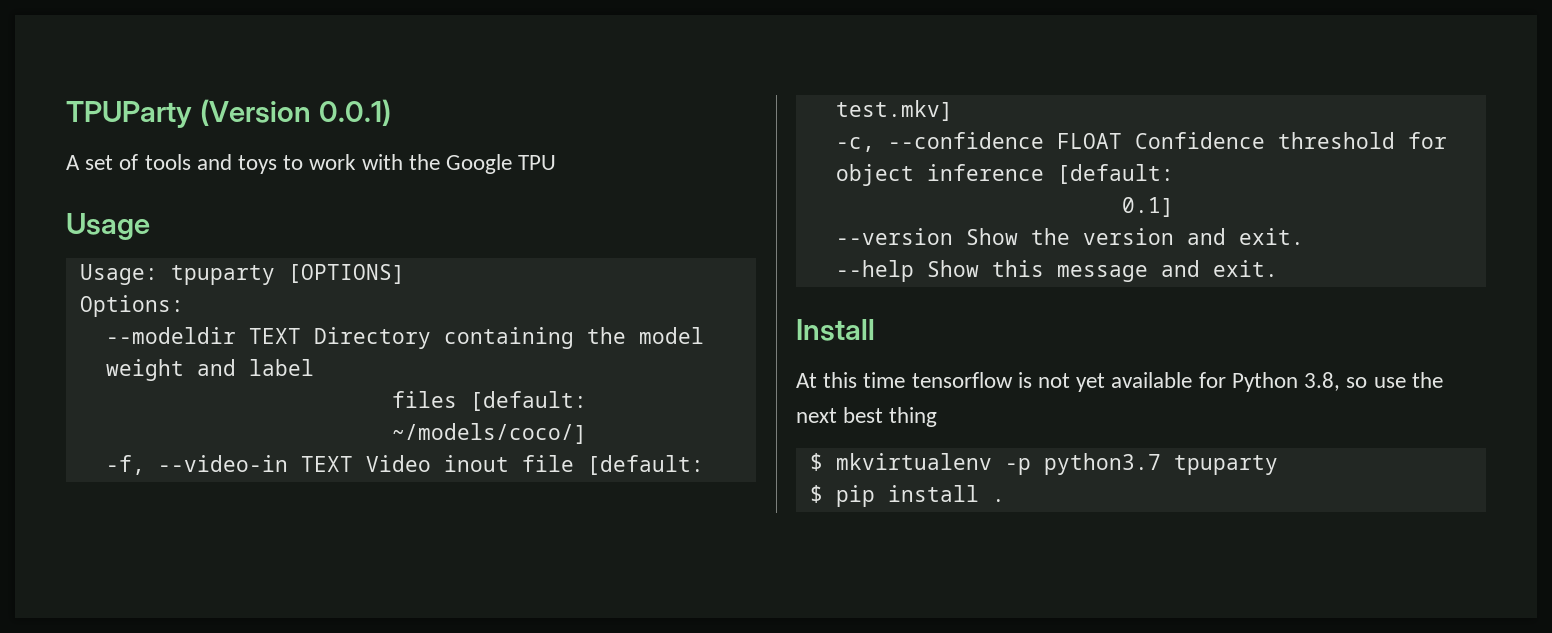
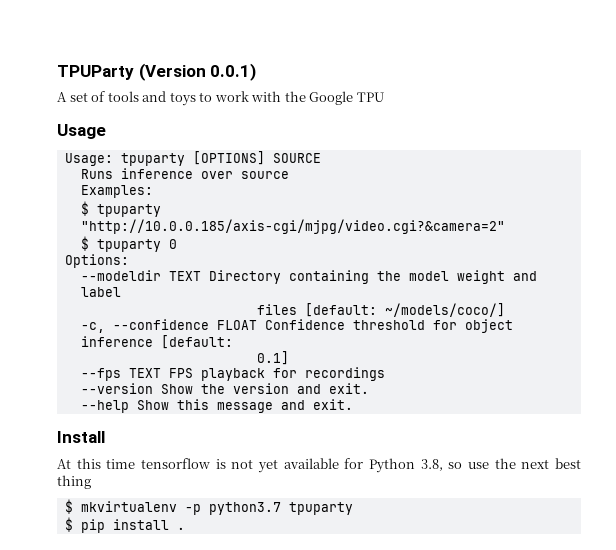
(405, 274) none -> [272,153,321,163] [80,168,289,179] [80,185,153,198] [80,201,161,217] [80,219,505,234] [80,236,177,252] SOURCE // Runs inference over source // Examples: // $ tpuparty "http://10.0.0.185/axis-cgi/mjpg/video.cgi?&camera=2" // $ tpuparty 0
[105,455,704,475] [835,100,953,121] // -f, --video-in TEXT Video inout file [default: test.mkv] -> (505, 310) none
(1174, 207) none -> [80,367,385,381] // --fps TEXT FPS playback for recordings

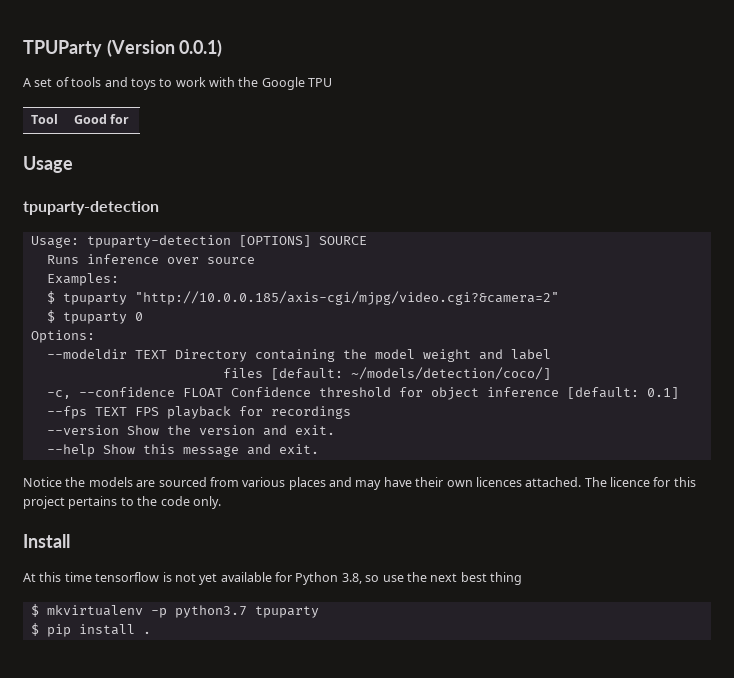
(384, 97) none -> [30,114,58,124] [73,114,130,124] // Tool | Good for
(106, 131) none -> [23,201,159,215] // tpuparty-detection
[120,153,185,166] tpuparty -> [86,235,231,248] tpuparty-detection
[384,303,505,317] ~/models/coco/] -> [350,367,551,380] ~/models/detection/coco/]
(233, 342) // -> (639, 393) none
(353, 404) none -> [23,477,696,490] [23,496,221,509] // Notice the models are sourced from various places and may have their own licences attached. The licence for this project pertains to the code only.

